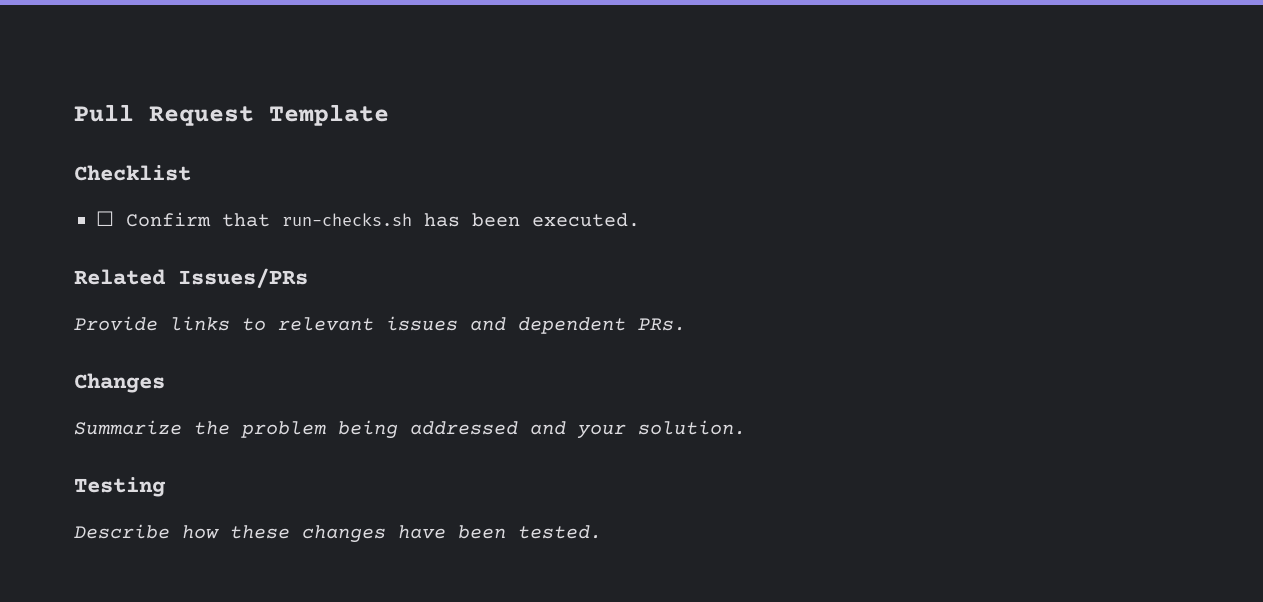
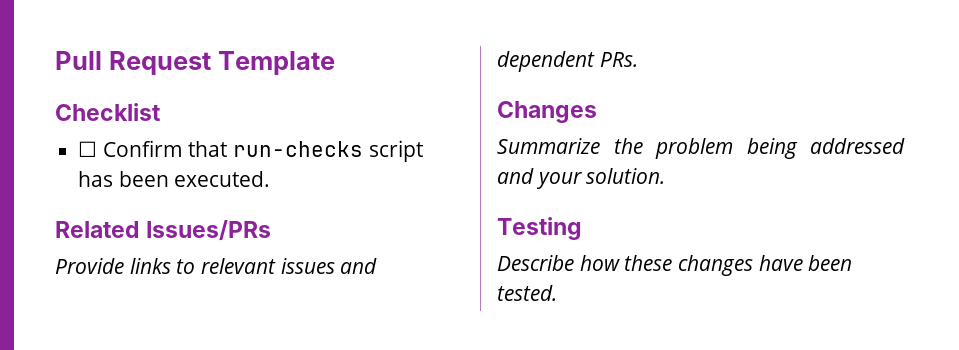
[282,213,412,226] run-checks.sh -> [233,140,423,162] run-checks script

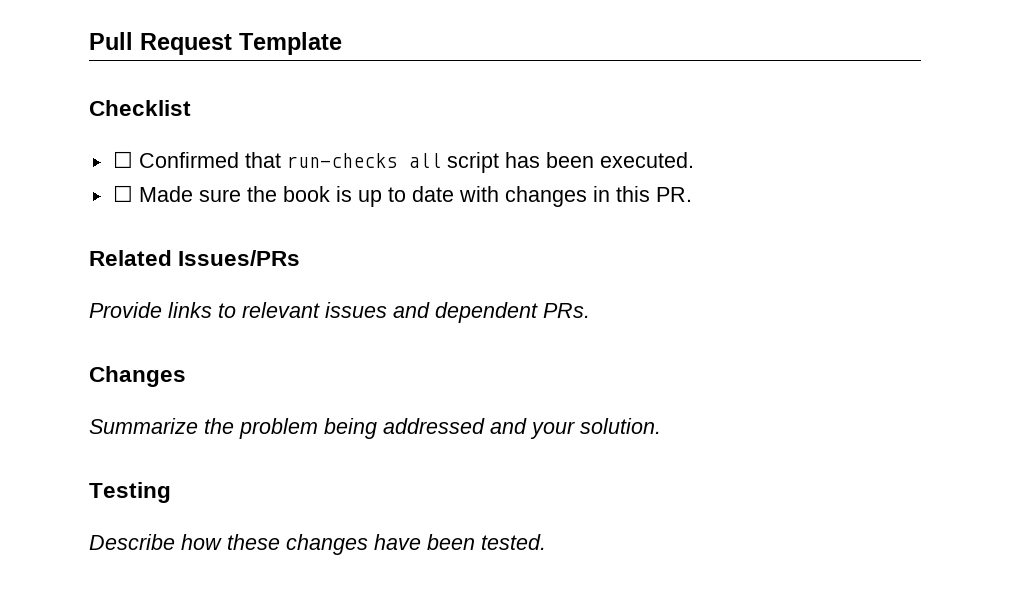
[102,140,183,157] Confirm -> [138,152,239,168] Confirmed
(364, 149) none -> [407,153,441,168] all
(271, 179) none -> [112,185,692,207] // ☐ Made sure the book is up to date with changes in this PR.

